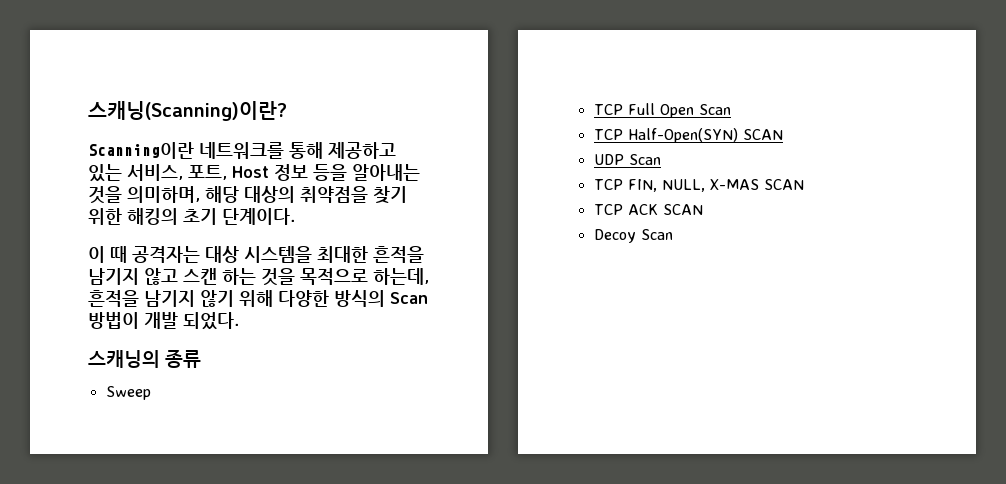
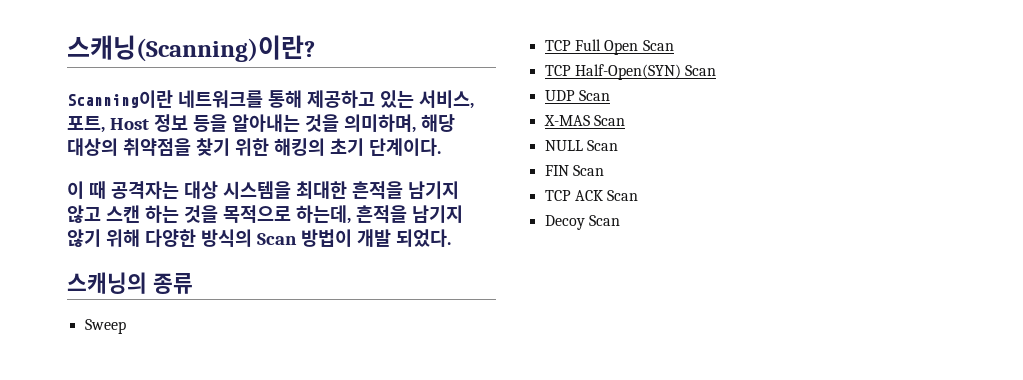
[742,129,783,140] SCAN -> [685,65,717,76] Scan
[593,179,804,192] TCP FIN, NULL, X-MAS SCAN -> [543,115,625,126] [544,140,618,151] [544,165,604,176] X-MAS Scan // NULL Scan // FIN Scan
[662,204,703,215] SCAN -> [607,190,639,201] Scan

